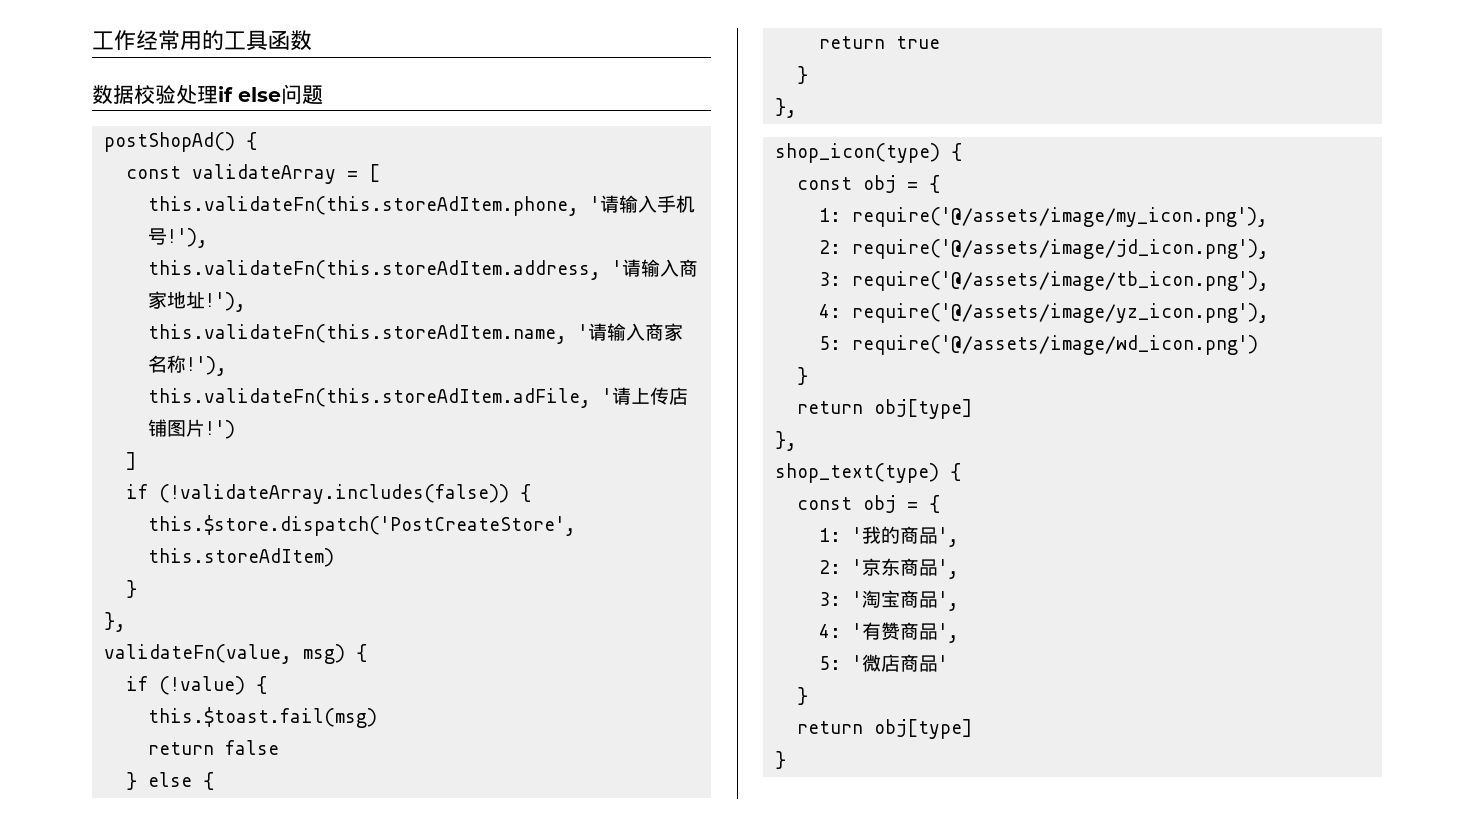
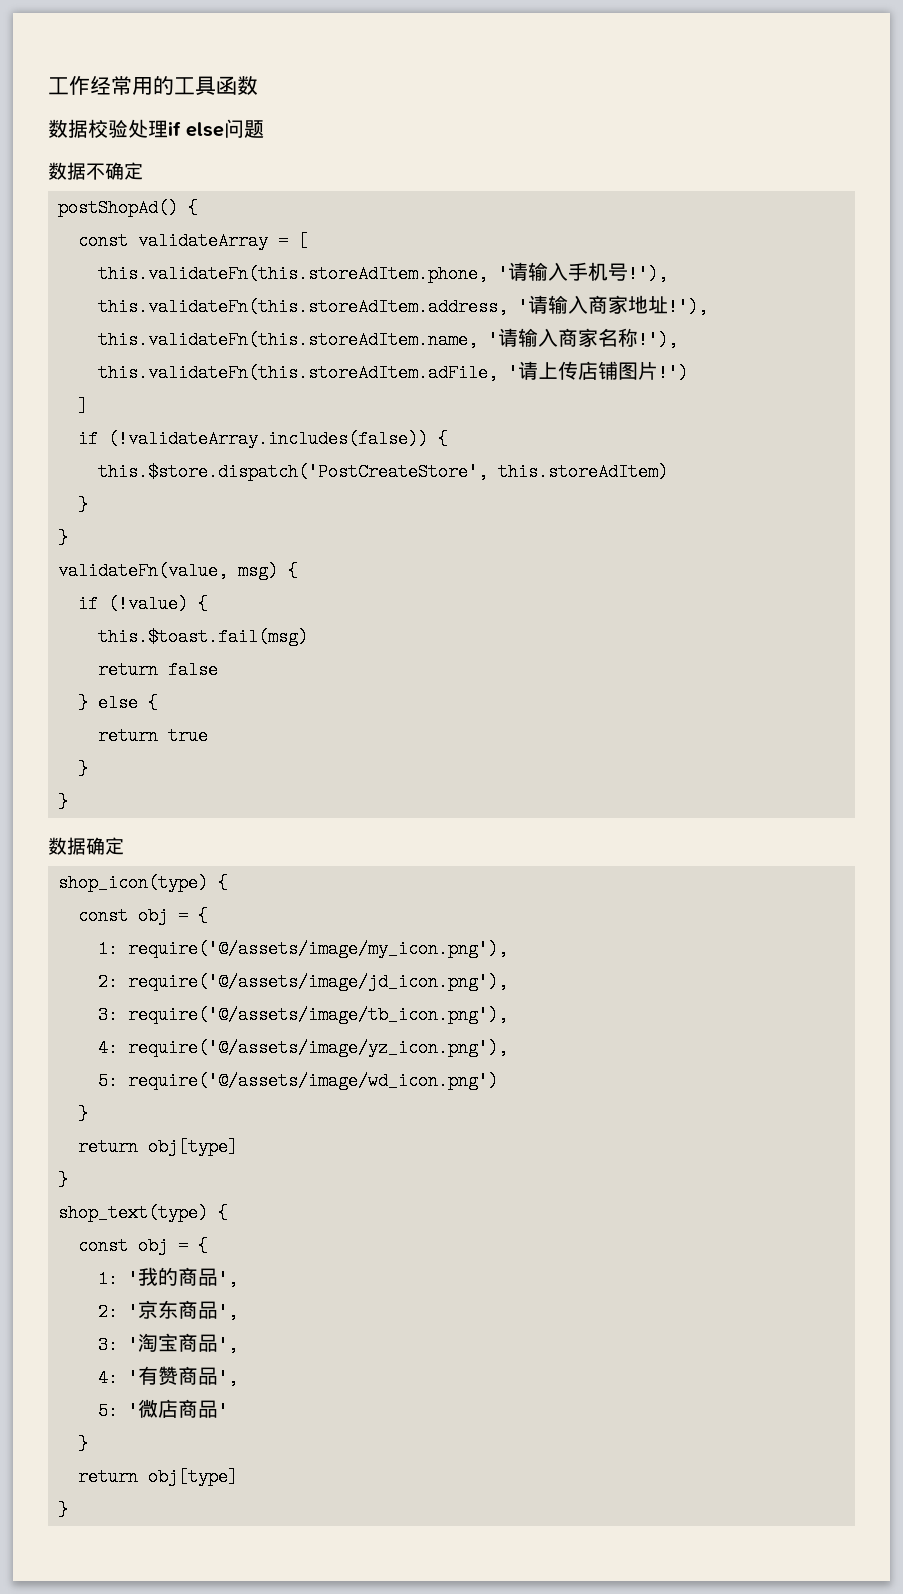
(323, 95) none -> [48,162,143,180] // 数据不确定
[104,612,126,632] }, -> [58,529,69,547] }
[775,98,797,118] }, -> [58,793,69,811] [48,837,124,855] } // 数据确定
[775,431,797,451] }, -> [58,1171,69,1189] }

